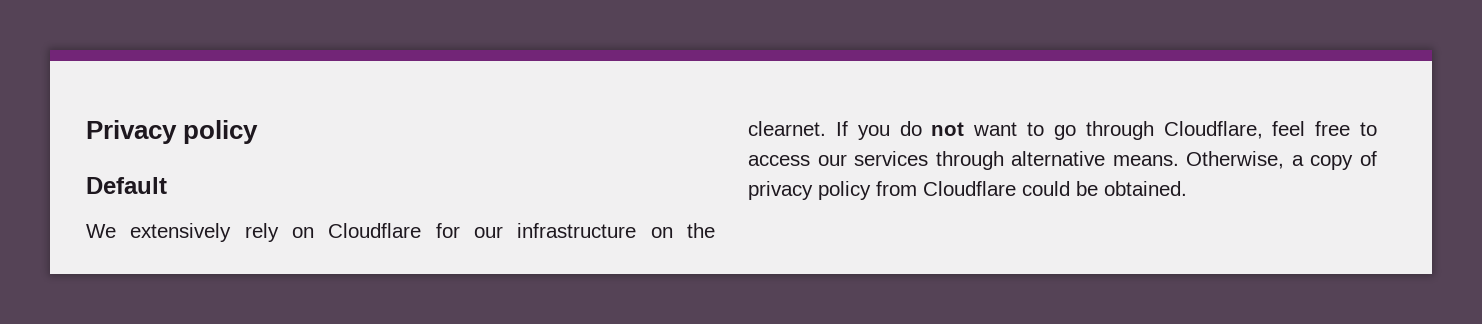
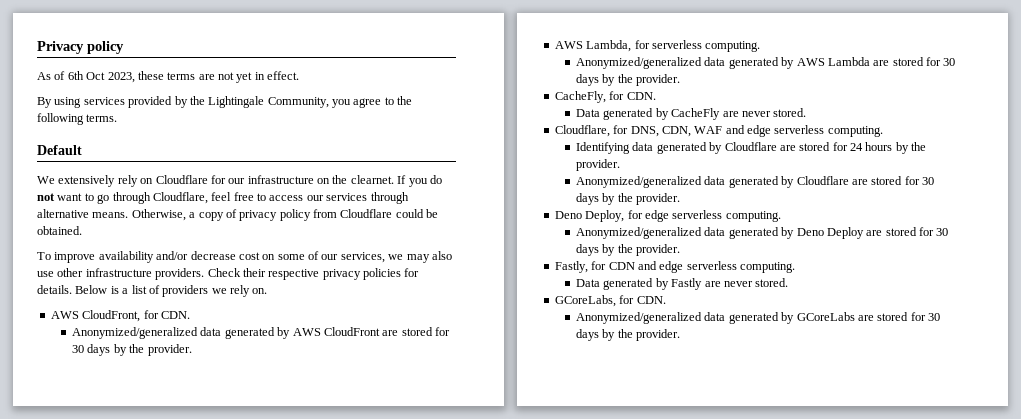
(259, 132) none -> [37,71,300,83] [37,96,413,108] [37,113,118,125] // As of 6th Oct 2023, these terms are not yet in effect. // By using services provided by the Lightingale Community, you agree to the following terms.
(1187, 188) none -> [37,251,452,263] [37,268,420,280] [37,285,268,297] [50,310,190,322] [72,327,451,339] [72,344,192,356] [554,40,761,52] [576,57,956,69] [576,74,681,86] [554,91,656,103] [576,108,807,120] [554,125,883,137] [576,142,927,154] [576,159,621,171] [576,176,935,188] [576,193,681,205] [554,210,781,222] [576,227,949,239] [576,244,681,256] [554,261,795,273] [576,278,789,290] [554,295,666,307] [576,312,941,324] [576,329,681,341] // To improve availability and/or decrease cost on some of our services, we may also use other infrastructure providers. Check their respective privacy policies for details. Below is a list of providers we rely on. // AWS CloudFront, for CDN. // Anonymized/generalized data generated by AWS CloudFront are stored for 30 days by the provider. // AWS Lambda, for serverless computing. // Anonymized/generalized data generated by AWS Lambda are stored for 30 days by the provider. // CacheFly, for CDN. // Data generated by CacheFly are never stored. // Cloudflare, for DNS, CDN, WAF and edge serverless computing. // Identifying data generated by Cloudflare are stored for 24 hours by the provider. // Anonymized/generalized data generated by Cloudflare are stored for 30 days by the provider. // Deno Deploy, for edge serverless computing. // Anonymized/generalized data generated by Deno Deploy are stored for 30 days by the provider. // Fastly, for CDN and edge serverless computing. // Data generated by Fastly are never stored. // GCoreLabs, for CDN. // Anonymized/generalized data generated by GCoreLabs are stored for 30 days by the provider.

